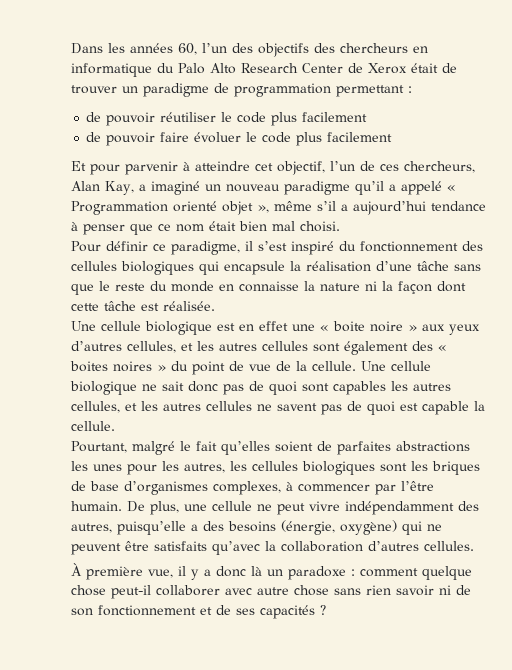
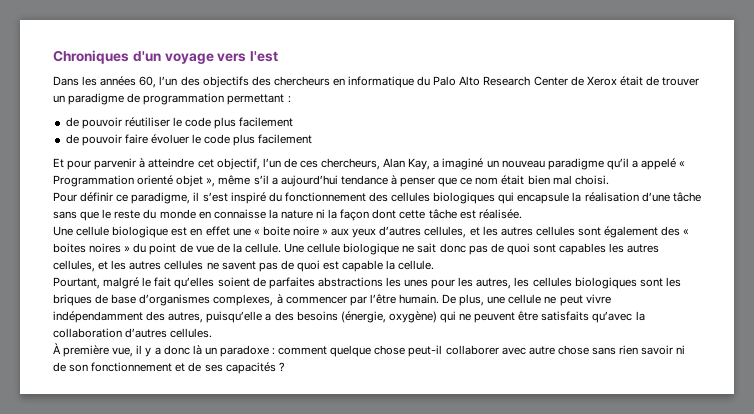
(71, 48) none -> [53,50,279,64] Chroniques d'un voyage vers l'est //

